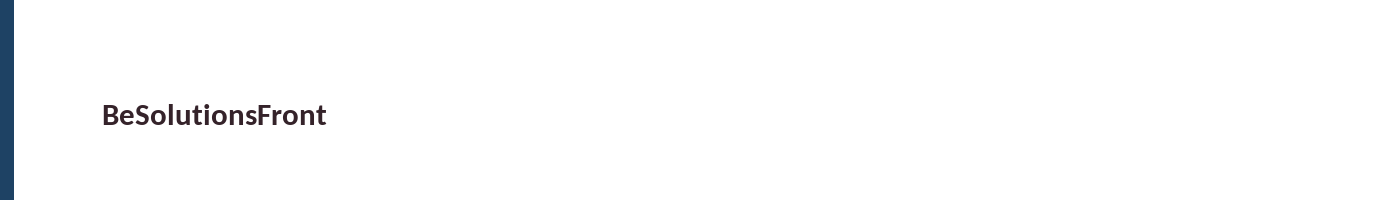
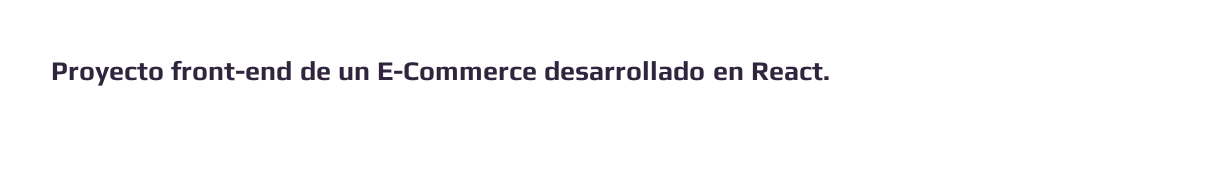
[102,104,327,125] BeSolutionsFront -> [51,60,831,86] Proyecto front-end de un E-Commerce desarrollado en React.

